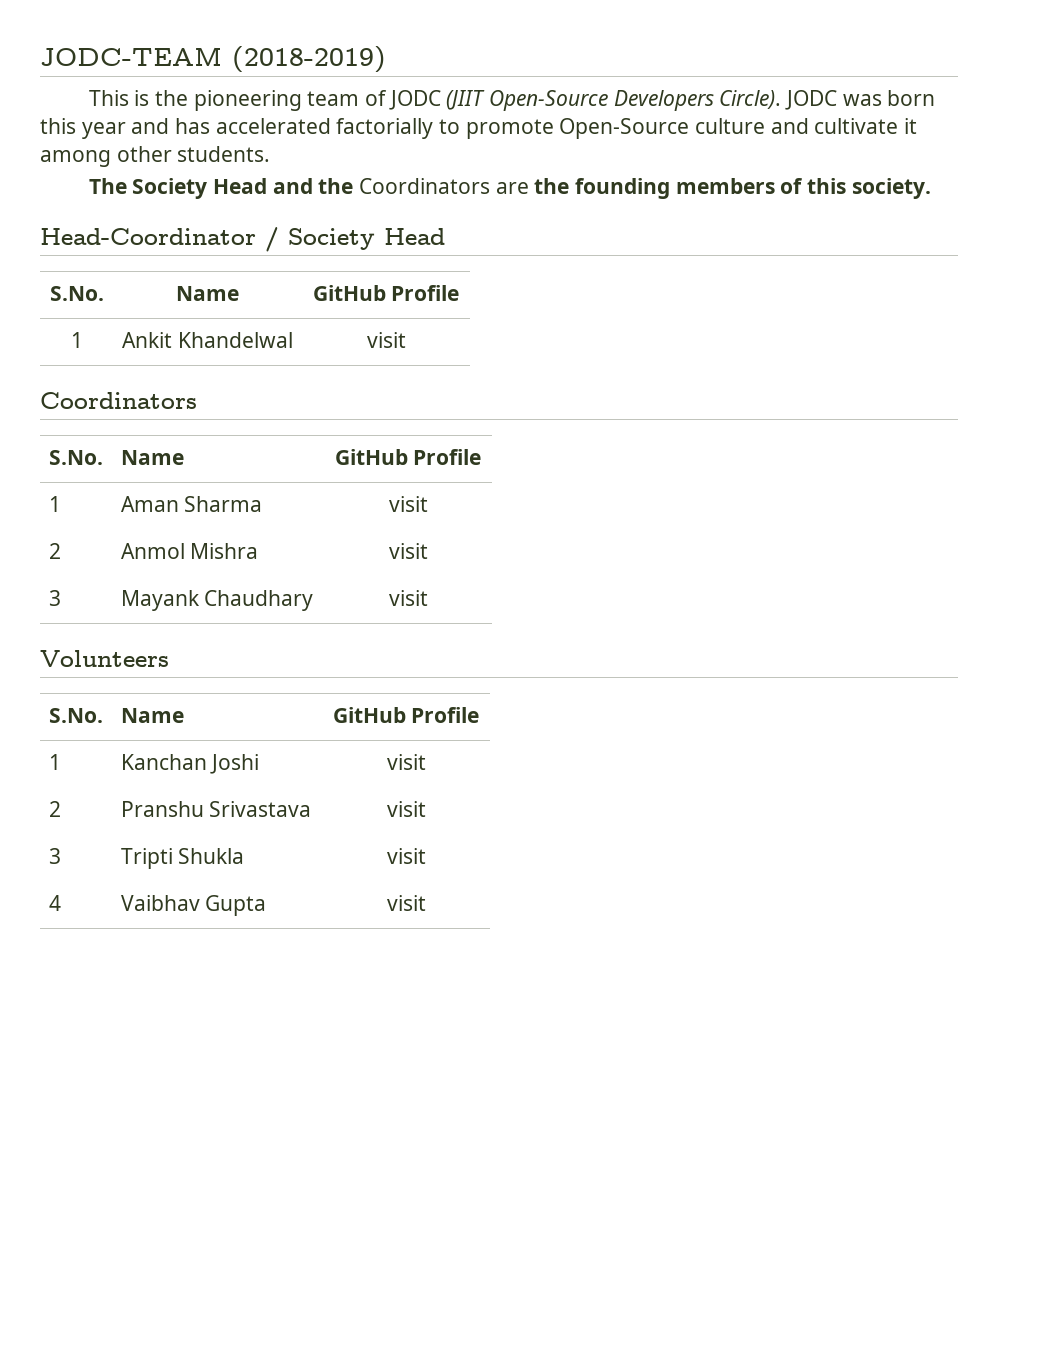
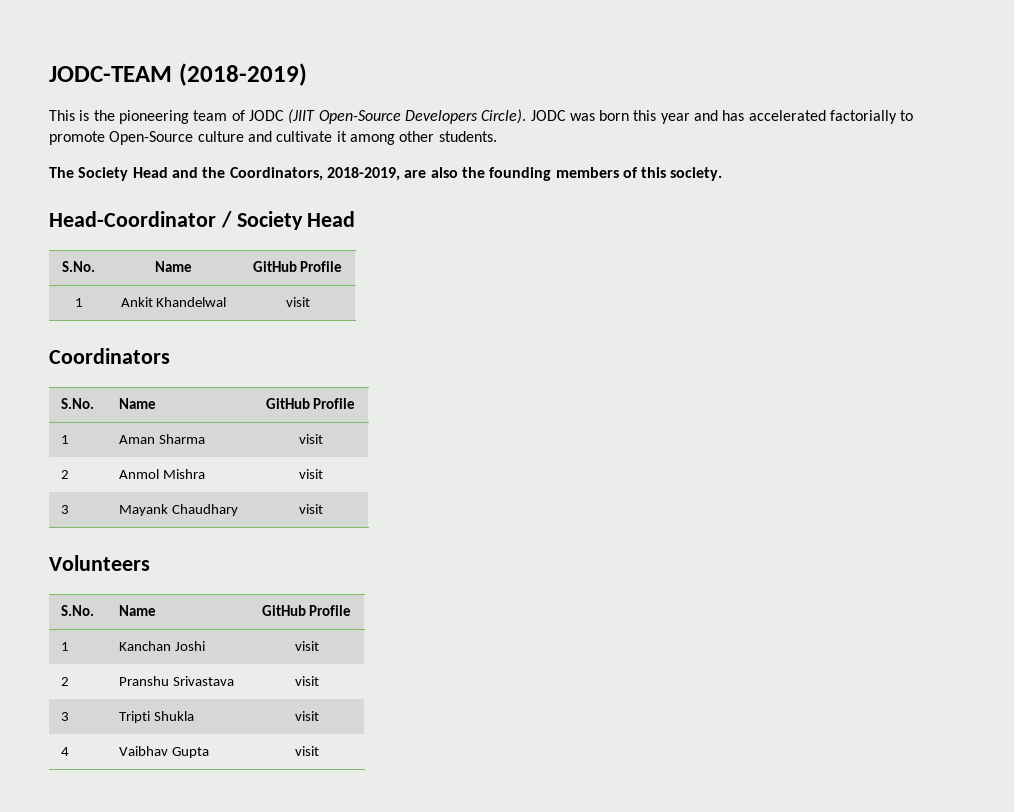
[358,178,529,194] Coordinators are -> [229,167,458,181] Coordinators, 2018-2019, are also

